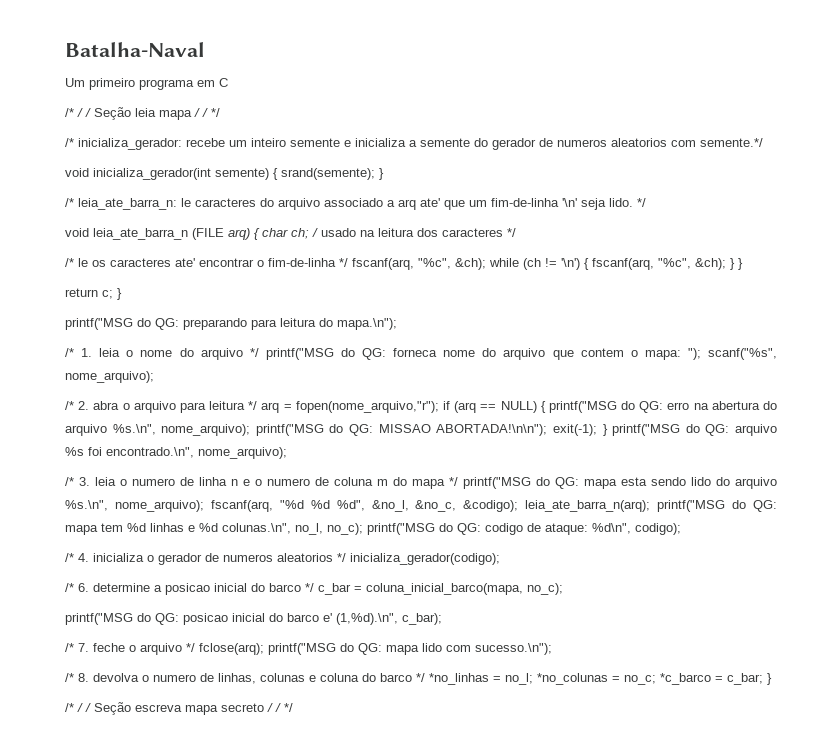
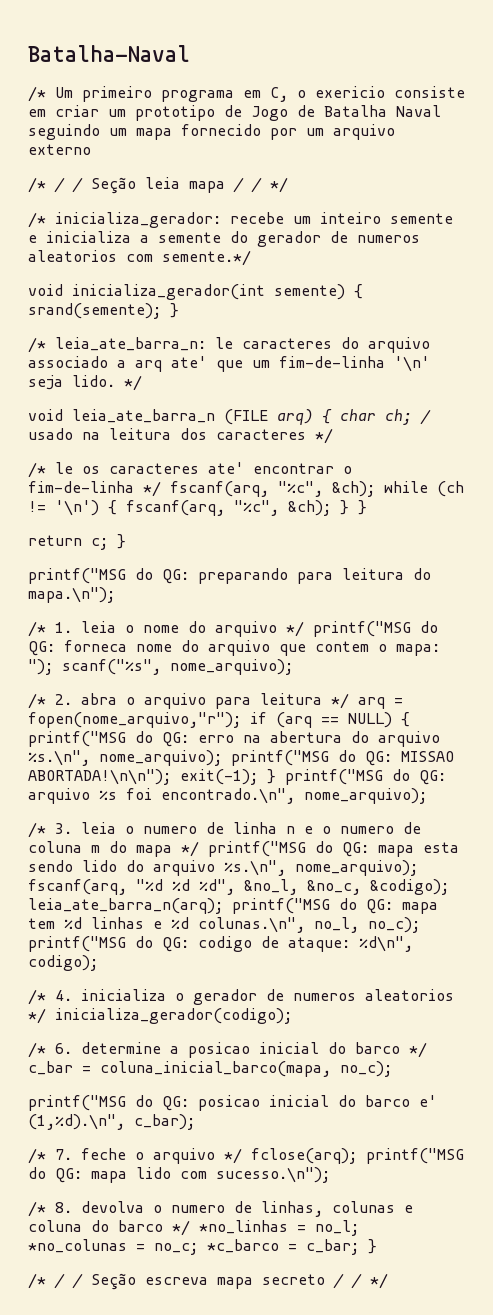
(205, 49) none -> [28,86,46,102] /*
[219,78,228,87] C -> [270,86,465,102] [28,105,441,121] [28,124,395,140] [28,144,91,155] C, o exericio consiste em criar um prototipo de Jogo de Batalha Naval seguindo um mapa fornecido por um arquivo externo

